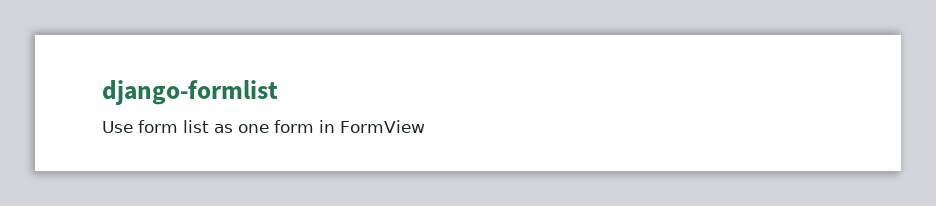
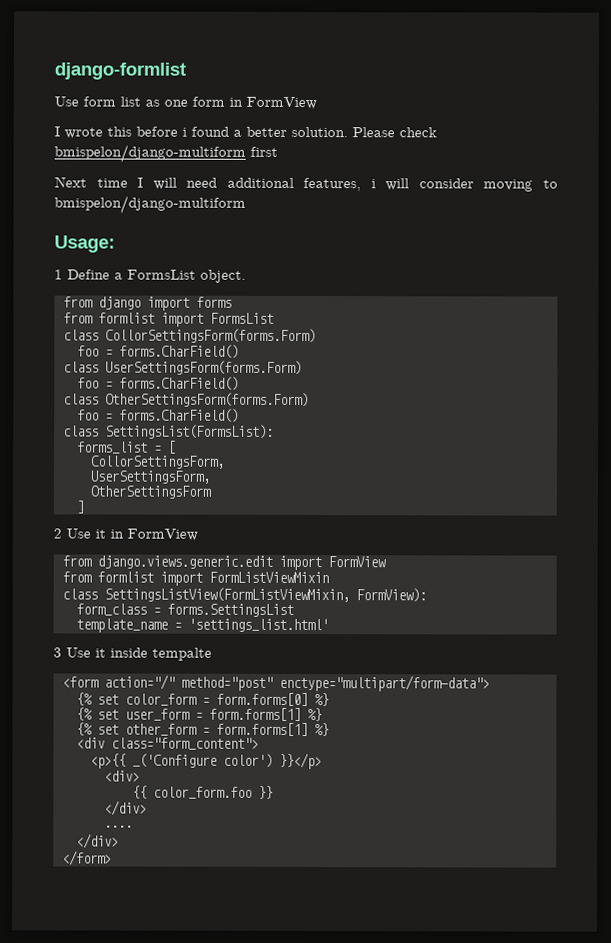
(425, 126) none -> [54,126,437,139] [54,144,278,163] [54,176,559,192] [54,195,246,214] [54,235,115,253] [54,269,246,283] [62,296,232,311] [62,312,274,327] [62,328,316,344] [76,344,239,359] [62,360,302,375] [76,376,239,391] [62,392,309,408] [76,408,239,423] [62,424,274,439] [76,440,176,454] [90,455,225,469] [89,470,211,484] [89,485,211,499] [75,500,84,514] [53,528,198,541] [61,555,386,571] [61,571,329,586] [61,587,427,603] [75,603,294,617] [75,618,329,633] [53,647,212,661] [61,674,490,692] [75,692,329,707] [75,707,322,722] [75,722,329,737] [75,737,259,750] [89,752,322,770] [103,770,140,782] [131,785,273,799] [103,800,147,816] [103,825,133,828] [75,833,119,849] [61,850,112,866] // I wrote this before i found a better solution. Please check bmispelon/django-multiform first // Next time I will need additional features, i will consider moving to bmispelon/django-multiform // Usage: // 1 Define a FormsList object. // from django import forms // from formlist import FormsList // class CollorSettingsForm(forms.Form) // foo = forms.CharField() // class UserSettingsForm(forms.Form) // foo = forms.CharField() // class OtherSettingsForm(forms.Form) // foo = forms.CharField() // class SettingsList(FormsList): // forms_list = [ // CollorSettingsForm, // UserSettingsForm, // OtherSettingsForm // ] // 2 Use it in FormView // from django.views.generic.edit import FormView // from formlist import FormListViewMixin // class SettingsListView(FormListViewMixin, FormView): // form_class = forms.SettingsList // template_name = 'settings_list.html' // 3 Use it inside tempalte // <form action="/" method="post" enctype="multipart/form-data"> // {% set color_form = form.forms[0] %} // {% set user_form = form.forms[1] %} // {% set other_form = form.forms[1] %} // <div class="form_content"> // <p>{{ _('Configure color') }}</p> // <div> // {{ color_form.foo }} // </div> // .... // </div> // </form>

